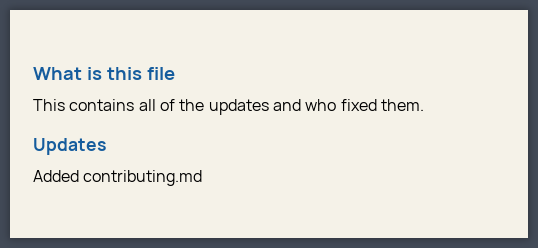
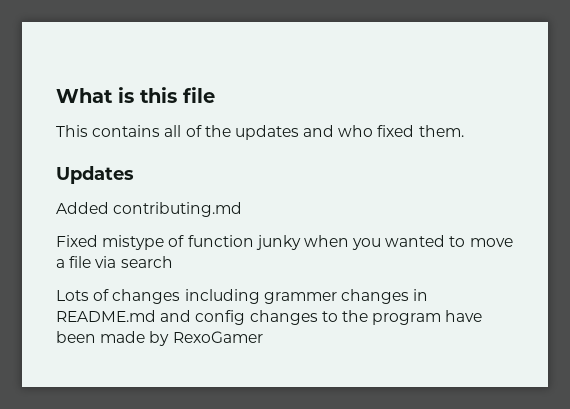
(203, 178) none -> [56,235,513,250] [56,256,173,268] [56,289,429,304] [56,310,483,325] [56,331,263,346] // Fixed mistype of function junky when you wanted to move a file via search // Lots of changes including grammer changes in README.md and config changes to the program have been made by RexoGamer

